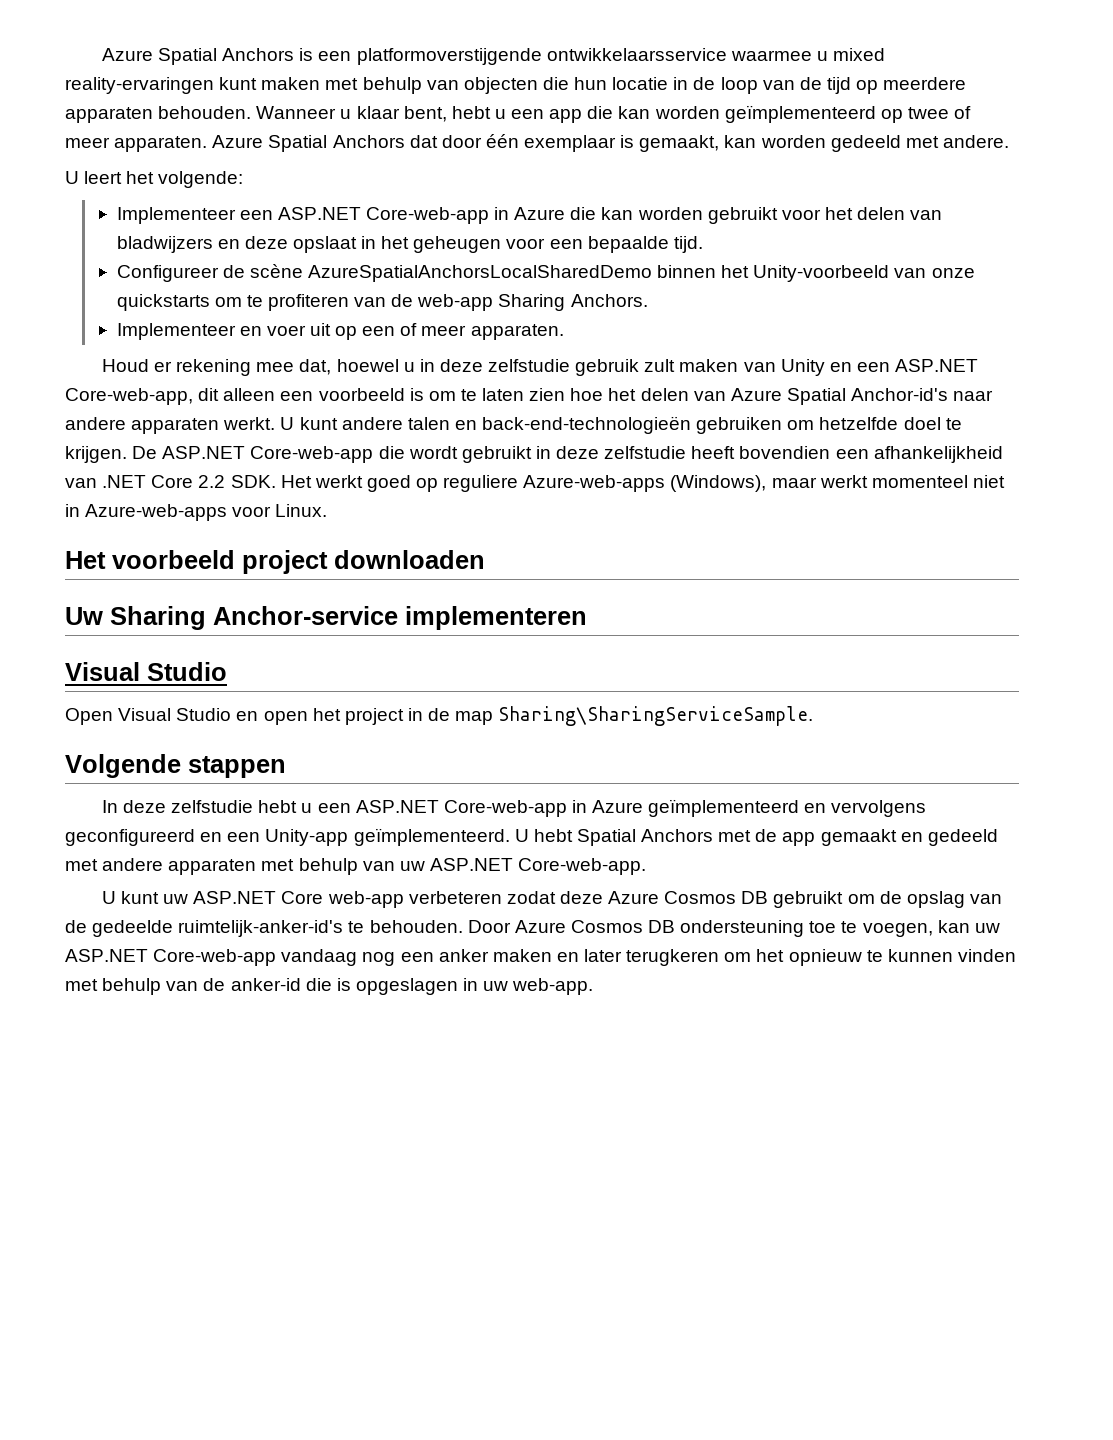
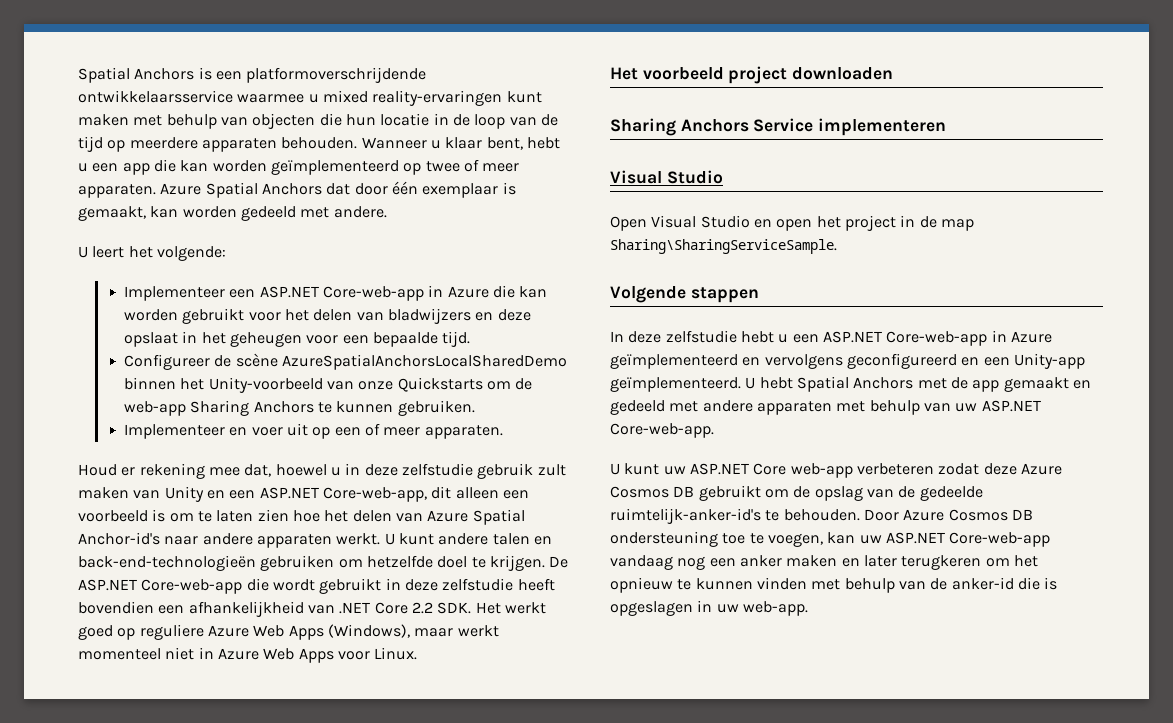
[101,48,153,61] Azure -> (78, 75) none
[356,48,542,65] platformoverstijgende -> [246,67,427,83] platformoverschrijdende
[116,294,648,311] quickstarts om te profiteren van de web-app Sharing Anchors. -> [397,377,533,392] [124,400,475,416] Quickstarts om de web-app Sharing Anchors te kunnen gebruiken.
[523,475,666,492] Azure-web-apps -> [207,625,324,640] Azure Web Apps
[85,504,228,521] Azure-web-apps -> [217,648,334,663] Azure Web Apps
[65,606,398,630] Uw Sharing Anchor-service -> [610,118,814,136] Sharing Anchors Service

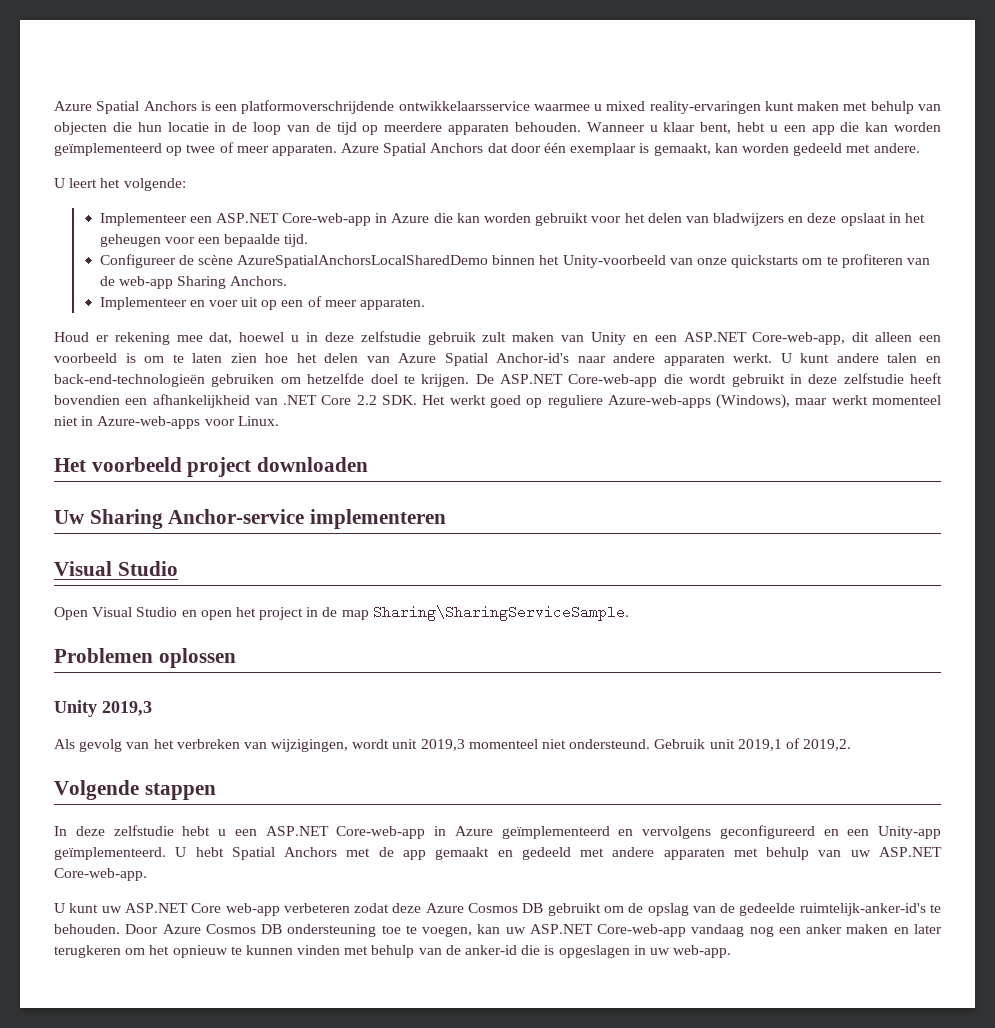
(78, 75) none -> [54,101,92,111] Azure
[397,377,533,392] [124,400,475,416] Quickstarts om de web-app Sharing Anchors te kunnen gebruiken. -> [731,254,930,268] [99,276,288,289] quickstarts om te profiteren van de web-app Sharing Anchors.
[207,625,324,640] Azure Web Apps -> [607,395,711,408] Azure-web-apps
[217,648,334,663] Azure Web Apps -> [97,416,201,429] Azure-web-apps
[610,118,814,136] Sharing Anchors Service -> [54,509,305,529] Uw Sharing Anchor-service
(837, 246) none -> [54,648,236,668] [54,700,152,717] [54,738,852,752] // Problemen oplossen // Unity 2019,3 // Als gevolg van het verbreken van wijzigingen, wordt unit 2019,3 momenteel niet ondersteund. Gebruik unit 2019,1 of 2019,2.

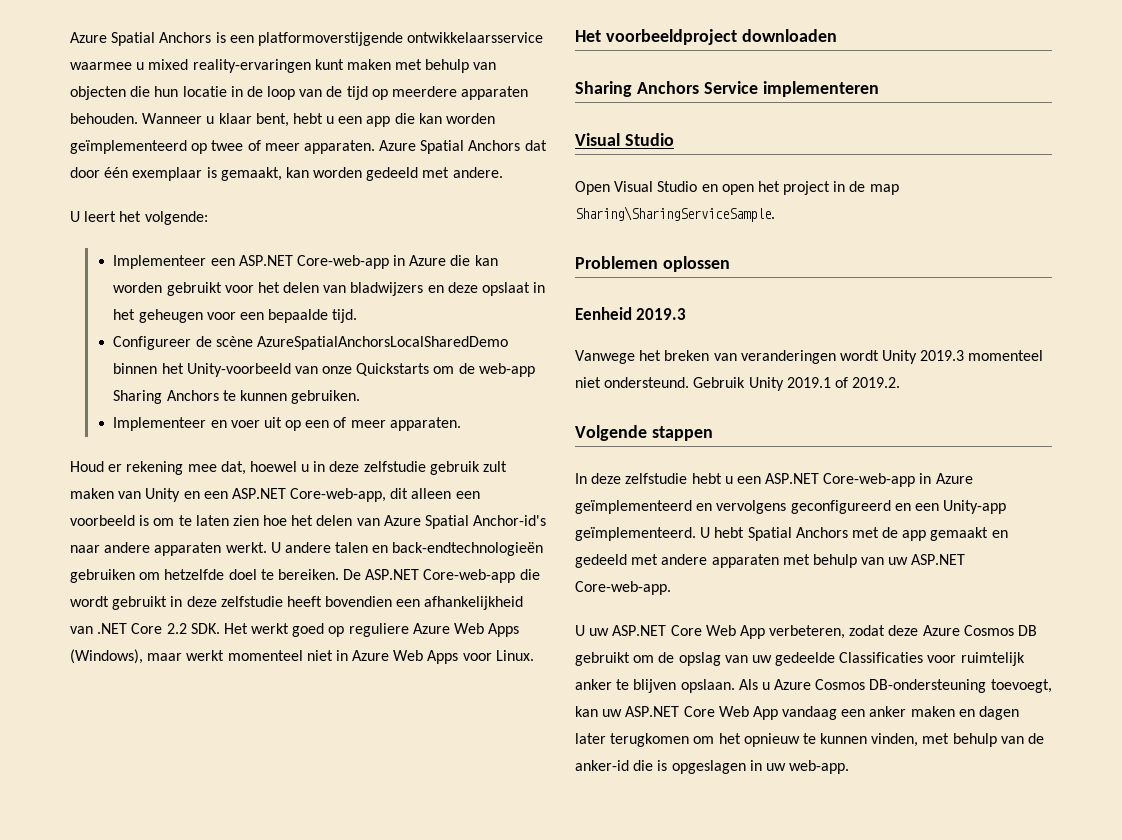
[241,100,395,114] platformoverschrijdende -> [257,32,403,46] platformoverstijgende
[731,254,930,268] [99,276,288,289] quickstarts om te profiteren van de web-app Sharing Anchors. -> [356,363,535,377] [113,390,361,404] Quickstarts om de web-app Sharing Anchors te kunnen gebruiken.
[800,353,830,363] kunt -> (281, 547) none
[54,374,205,387] back-end-technologieën -> [392,542,544,556] back-endtechnologieën
[421,374,470,387] krijgen. -> [277,569,339,580] bereiken.
[607,395,711,408] Azure-web-apps -> [412,623,520,637] Azure Web Apps
[97,416,201,429] Azure-web-apps -> [352,650,459,664] Azure Web Apps
[91,457,252,477] voorbeeld project -> [605,29,737,45] voorbeeldproject
[54,509,305,529] Uw Sharing Anchor-service -> [575,81,758,97] Sharing Anchors Service
[54,700,152,717] [54,738,852,752] Unity 2019,3 // Als gevolg van het verbreken van wijzigingen, wordt unit 2019,3 momenteel niet ondersteund. Gebruik unit 2019,1 of 2019,2. -> [575,307,687,320] [575,350,1044,364] [575,377,901,391] Eenheid 2019.3 // Vanwege het breken van veranderingen wordt Unity 2019.3 momenteel niet ondersteund. Gebruik Unity 2019.1 of 2019.2.
[69,903,350,916] kunt uw ASP.NET Core web-app verbeteren -> [589,625,846,639] uw ASP.NET Core Web App verbeteren,
[720,903,941,916] [54,924,774,937] de gedeelde ruimtelijk-anker-id's te behouden. Door Azure Cosmos DB ondersteuning toe te voegen, kan uw ASP.NET Core-web-app vandaag nog -> [751,652,1025,666] [575,679,1052,693] [575,706,838,720] uw gedeelde Classificaties voor ruimtelijk anker te blijven opslaan. Als u Azure Cosmos DB-ondersteuning toevoegt, kan uw ASP.NET Core Web App vandaag
[914,924,943,934] [54,945,121,958] later terugkeren -> [979,706,1020,720] [575,733,690,747] dagen later terugkomen
[297,945,341,955] vinden -> [871,733,919,747] vinden,

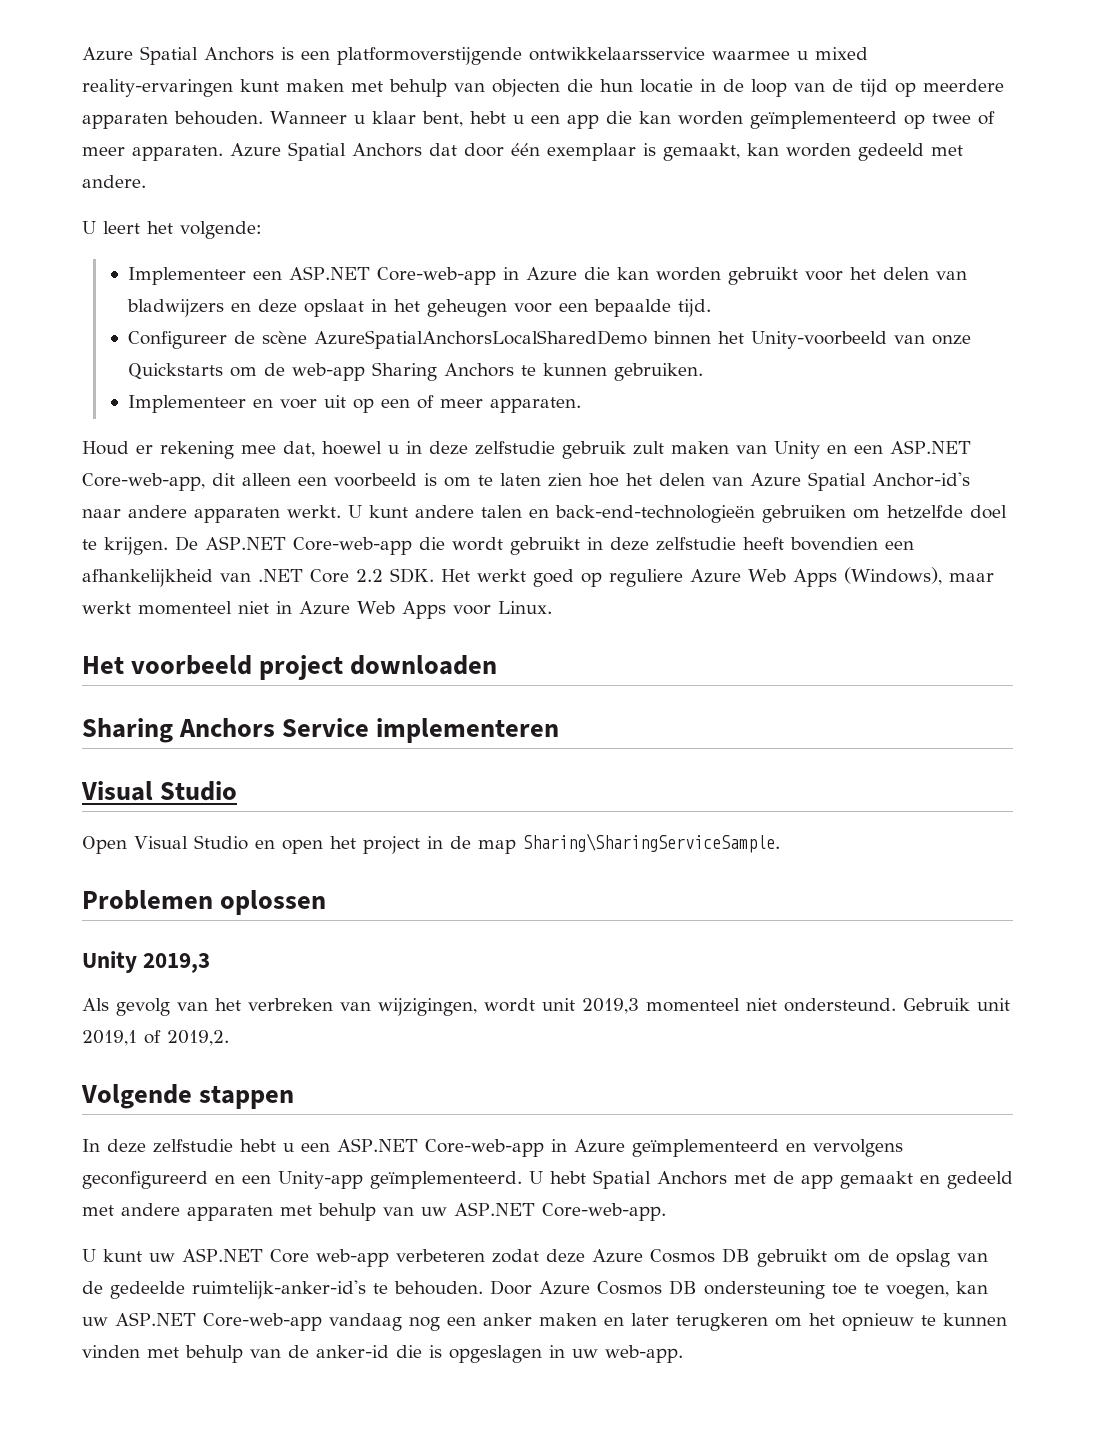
(281, 547) none -> [369,505,408,518] kunt
[392,542,544,556] back-endtechnologieën -> [555,505,755,523] back-end-technologieën
[277,569,339,580] bereiken. -> [104,537,168,555] krijgen.
[605,29,737,45] voorbeeldproject -> [131,655,344,680] voorbeeld project
[575,307,687,320] [575,350,1044,364] [575,377,901,391] Eenheid 2019.3 // Vanwege het breken van veranderingen wordt Unity 2019.3 momenteel niet ondersteund. Gebruik Unity 2019.1 of 2019.2. -> [82,951,211,973] [82,998,1010,1016] [82,1030,229,1046] Unity 2019,3 // Als gevolg van het verbreken van wijzigingen, wordt unit 2019,3 momenteel niet ondersteund. Gebruik unit 2019,1 of 2019,2.
[589,625,846,639] uw ASP.NET Core Web App verbeteren, -> [103,1248,485,1267] kunt uw ASP.NET Core web-app verbeteren
[751,652,1025,666] [575,679,1052,693] [575,706,838,720] uw gedeelde Classificaties voor ruimtelijk anker te blijven opslaan. Als u Azure Cosmos DB-ondersteuning toevoegt, kan uw ASP.NET Core Web App vandaag -> [82,1280,988,1299] [82,1312,440,1331] de gedeelde ruimtelijk-anker-id's te behouden. Door Azure Cosmos DB ondersteuning toe te voegen, kan uw ASP.NET Core-web-app vandaag nog
[979,706,1020,720] [575,733,690,747] dagen later terugkomen -> [630,1313,768,1331] later terugkeren
[871,733,919,747] vinden, -> [82,1345,140,1358] vinden

